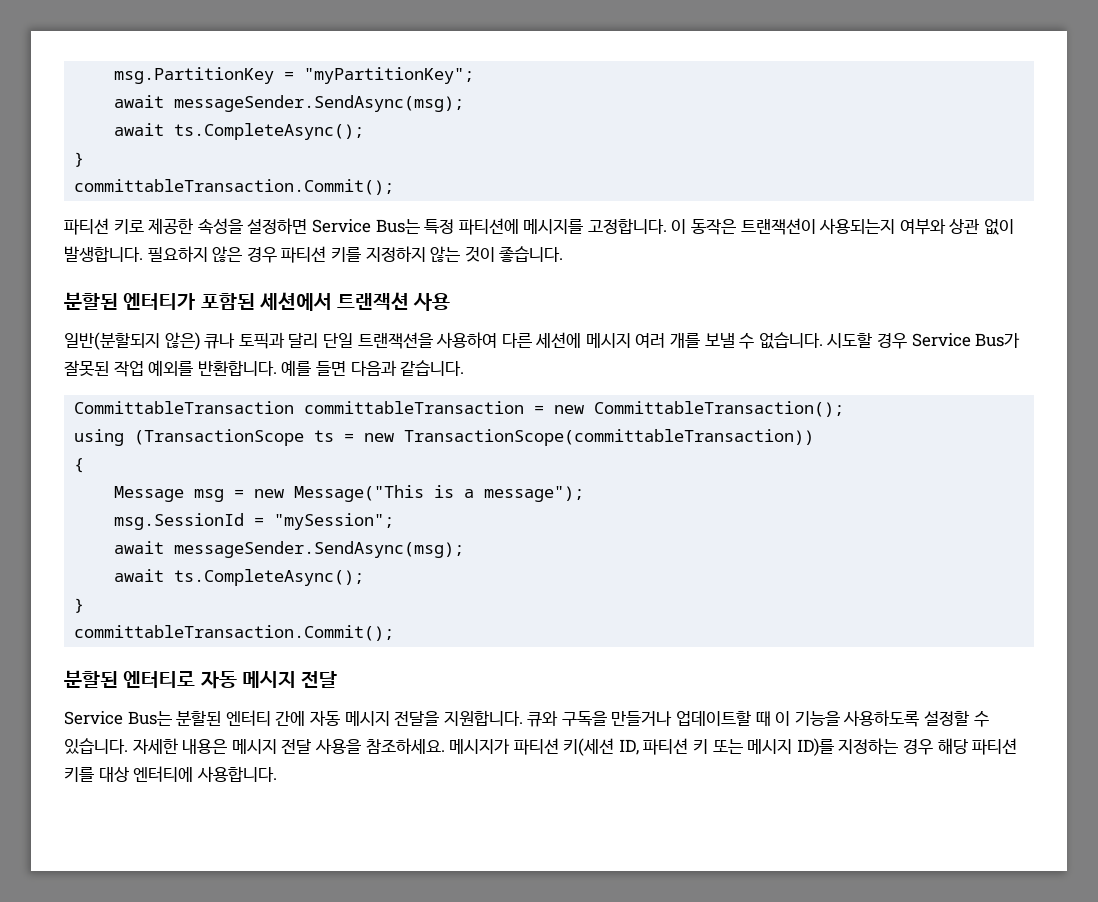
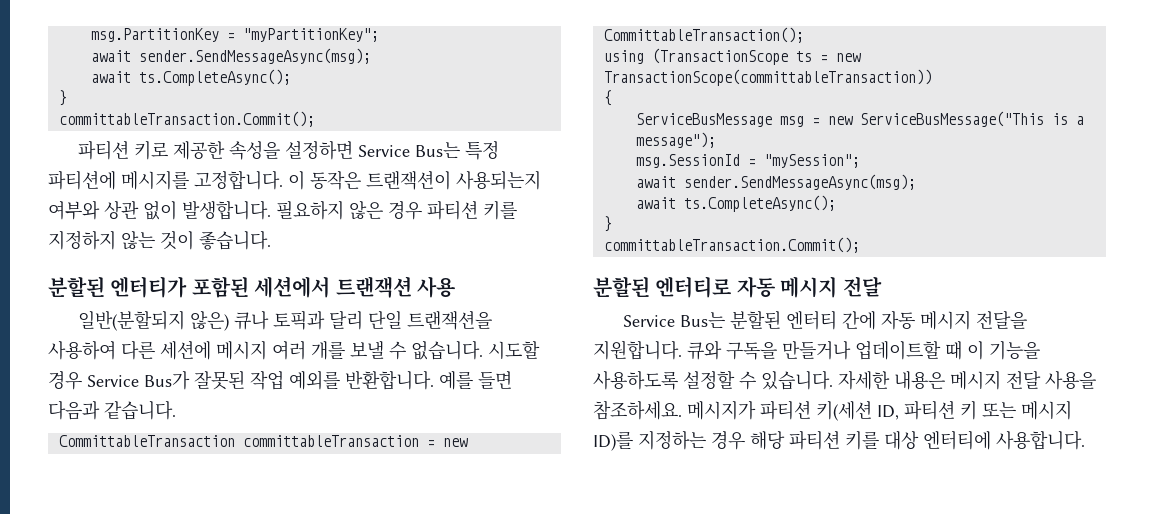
[174,95,465,112] messageSender.SendAsync(msg); -> [138,48,371,64] sender.SendMessageAsync(msg);
[114,486,185,502] Message -> [635,113,772,127] ServiceBusMessage
[294,485,425,502] Message("This -> [859,111,1044,127] ServiceBusMessage("This
[174,541,465,558] messageSender.SendAsync(msg); -> [683,174,916,190] sender.SendMessageAsync(msg);

